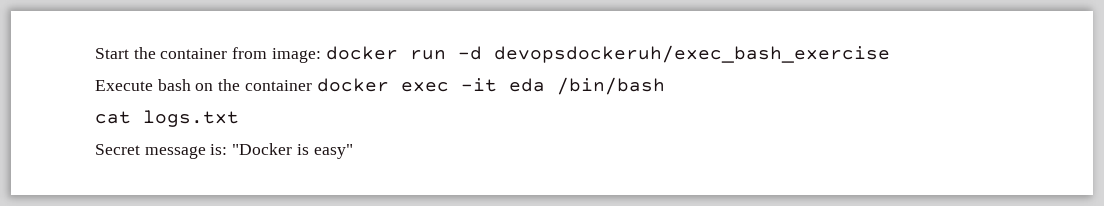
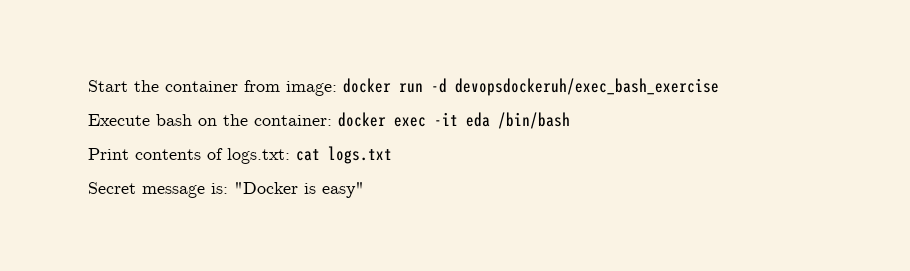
[244,80,312,91] container -> [254,115,332,126] container:
(665, 86) none -> [88,148,290,164] Print contents of logs.txt:

